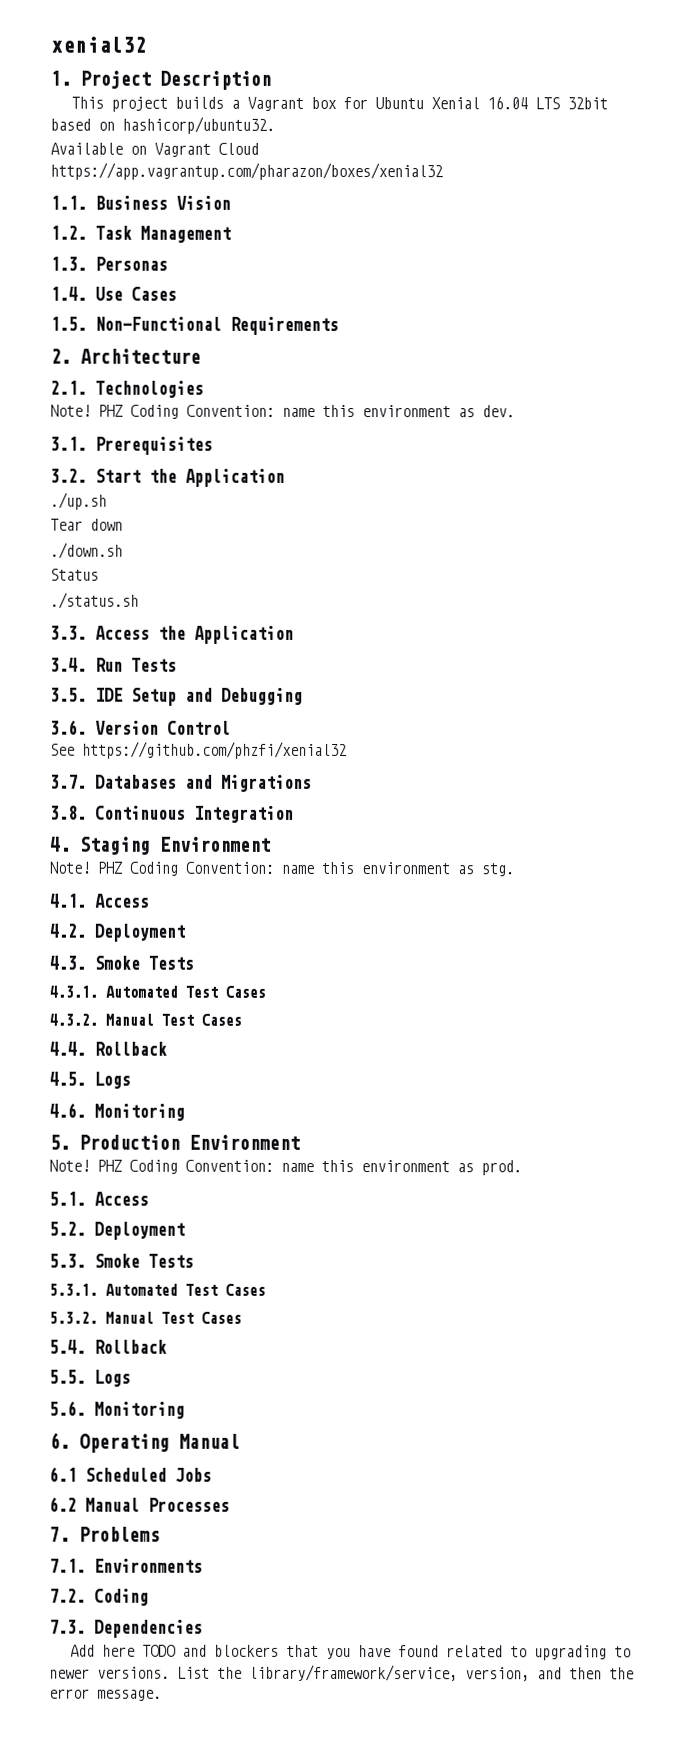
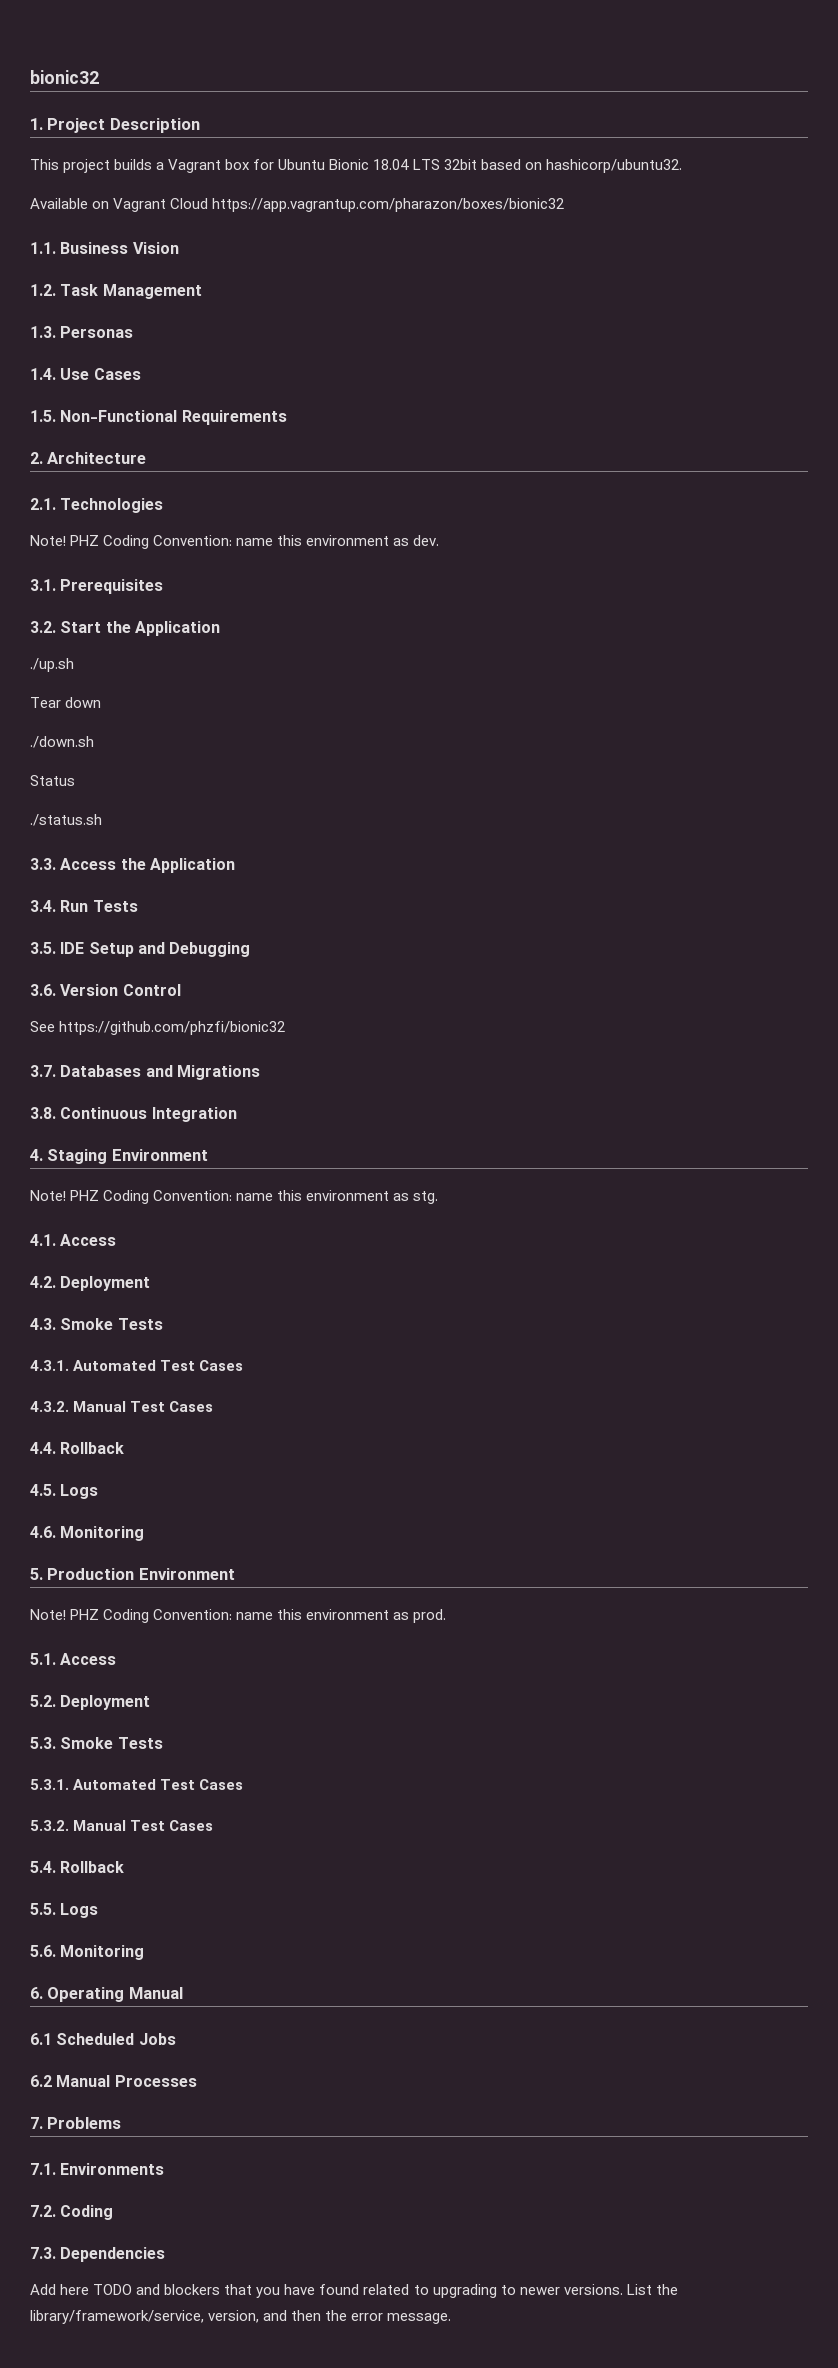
[50,36,147,53] xenial32 -> [30,70,99,84] bionic32
[430,96,528,110] Xenial 16.04 -> [329,159,410,170] Bionic 18.04
[50,162,443,181] https://app.vagrantup.com/pharazon/boxes/xenial32 -> [212,198,565,212] https://app.vagrantup.com/pharazon/boxes/bionic32
[82,741,347,760] https://github.com/phzfi/xenial32 -> [59,1021,286,1035] https://github.com/phzfi/bionic32

